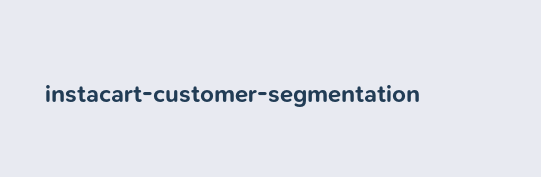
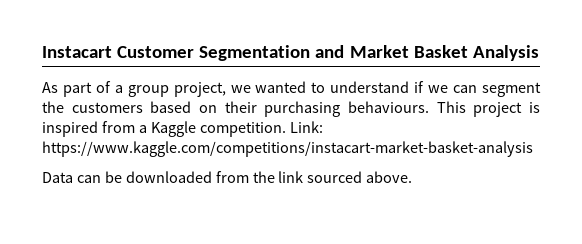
[45,85,420,107] instacart-customer-segmentation -> [42,45,539,61] [42,81,541,97] [42,101,540,117] [42,121,323,137] [42,141,533,157] [42,171,413,183] Instacart Customer Segmentation and Market Basket Analysis // As part of a group project, we wanted to understand if we can segment the customers based on their purchasing behaviours. This project is inspired from a Kaggle competition. Link: https://www.kaggle.com/competitions/instacart-market-basket-analysis // Data can be downloaded from the link sourced above.

